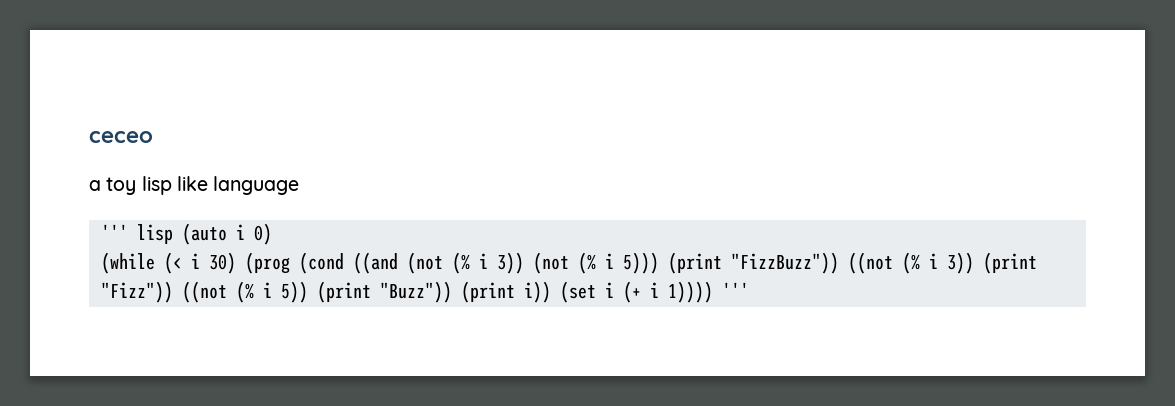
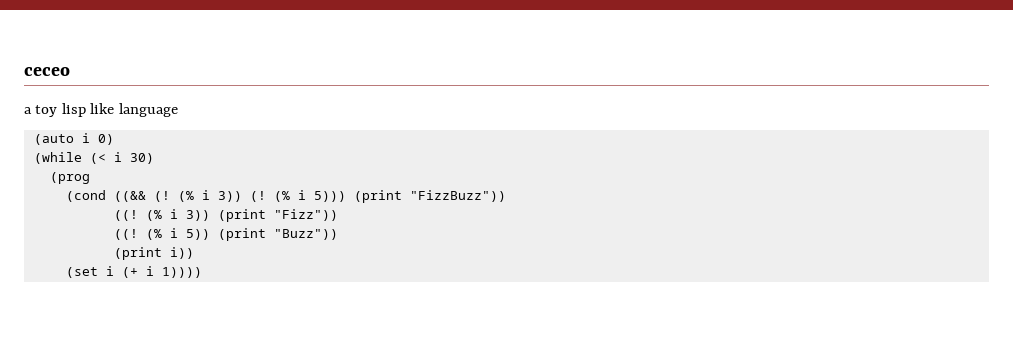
[100,224,173,244] ''' lisp -> (178, 110) none
(236, 263) none -> (154, 158) //
[298,252,569,274] (cond ((and (not (% i 3)) (not -> [65,190,266,202] // (cond ((&& (! (% i 3)) (!
[847,252,893,274] ((not -> [113,210,138,221] // ((!
[181,281,227,303] ((not -> [113,229,138,240] // ((!
(452, 292) none -> (338, 234) //
(551, 292) none -> (194, 253) //
[721,282,749,298] ''' -> (202, 272) none

